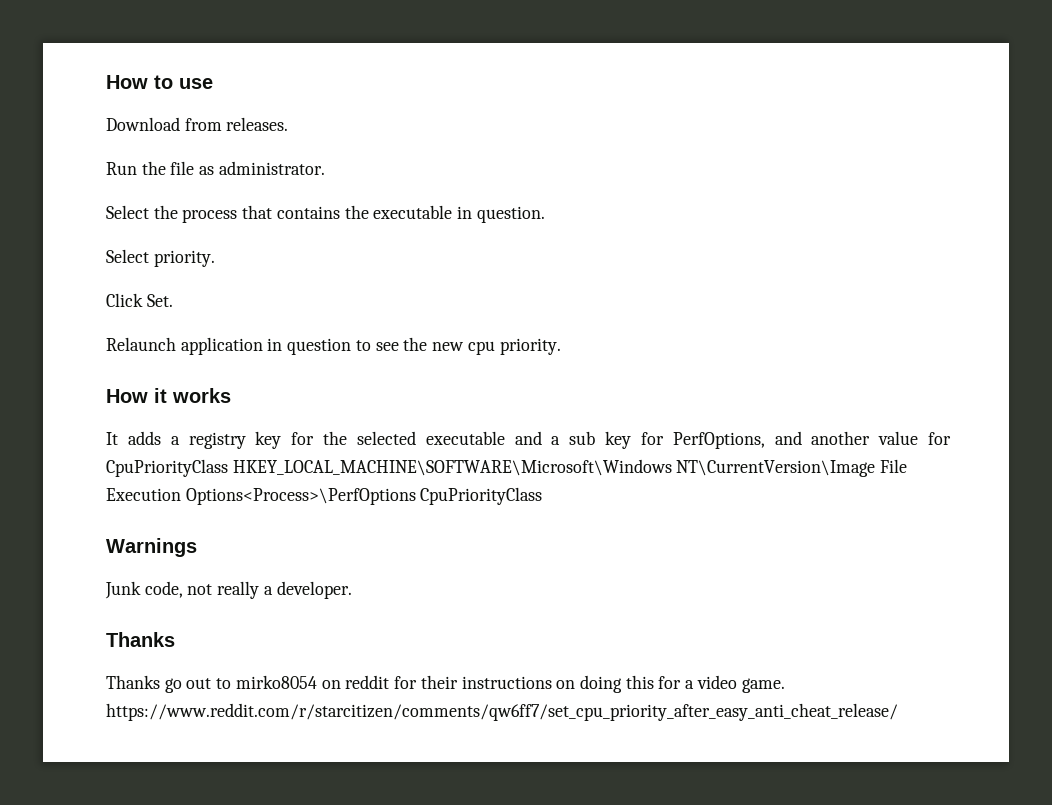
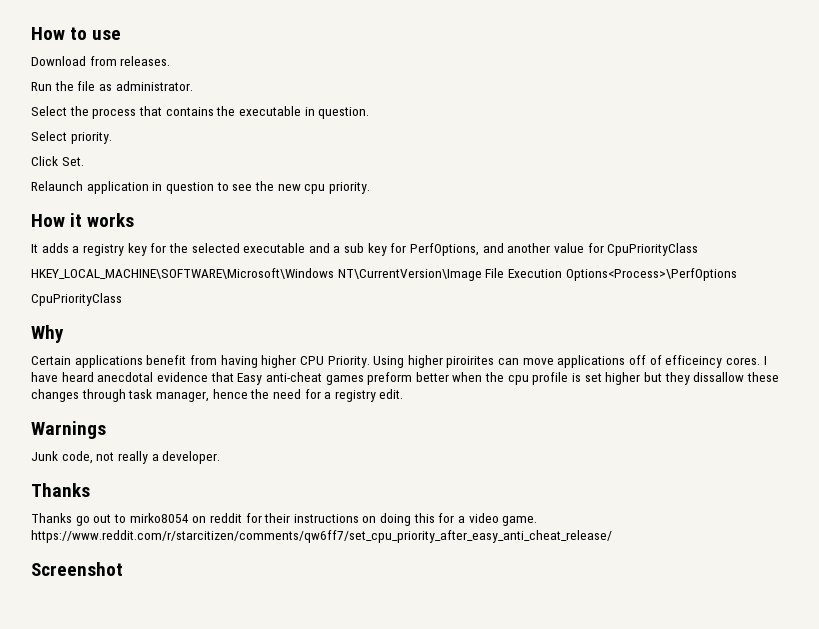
(228, 468) none -> (699, 249) //
[420,487,543,505] CpuPriorityClass -> [31,293,122,306] [31,325,64,343] [31,355,767,368] [31,372,779,385] [31,389,404,402] // CpuPriorityClass // Why // Certain applications benefit from having higher CPU Priority. Using higher piroirites can move applications off of efficeincy cores. I have heard anecdotal evidence that Easy anti-cheat games preform better when the cpu profile is set higher but they dissallow these changes through task manager, hence the need for a registry edit.
(898, 712) none -> [31,562,123,576] // Screenshot

